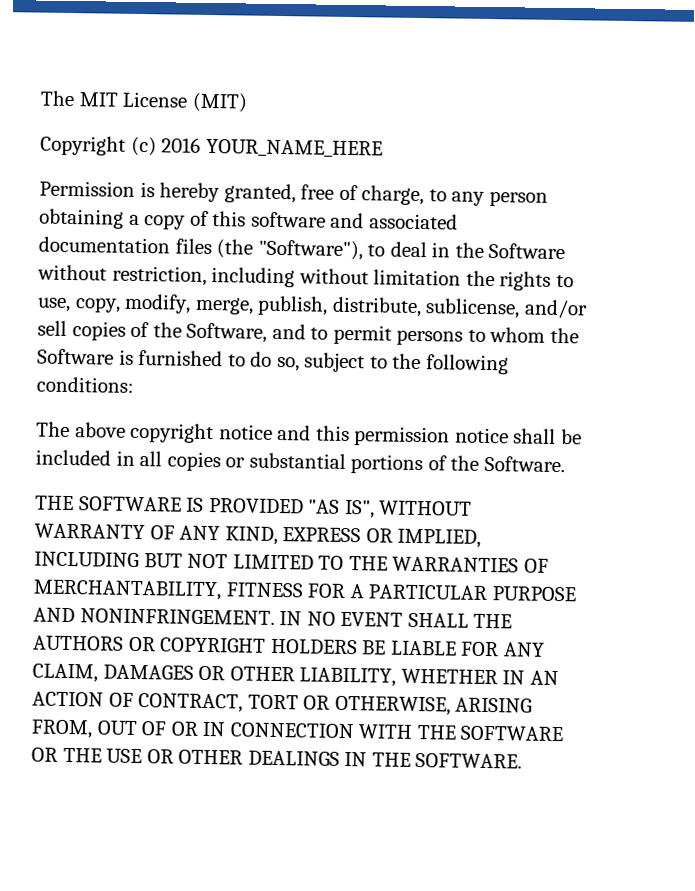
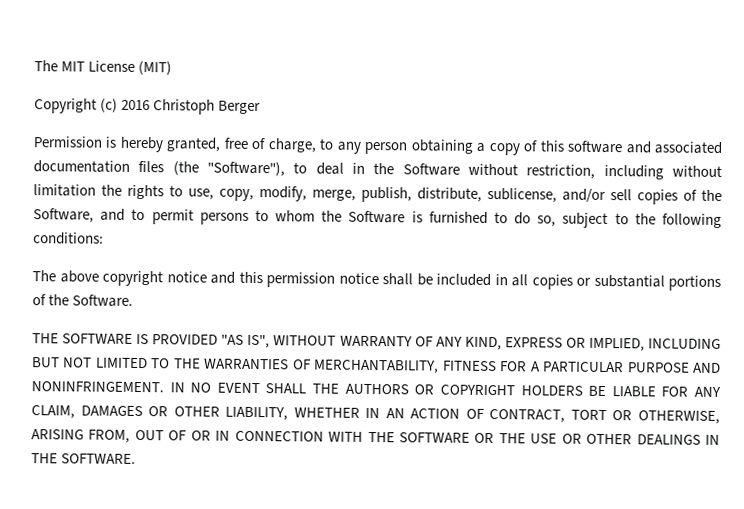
[205,138,383,158] YOUR_NAME_HERE -> [153,99,262,115] Christoph Berger

